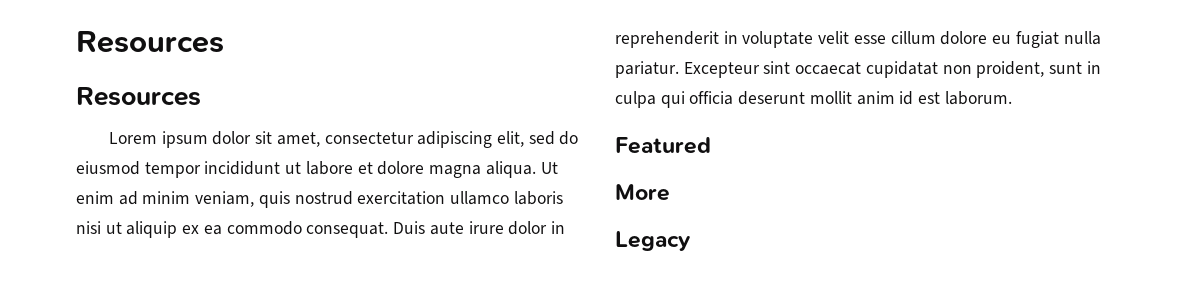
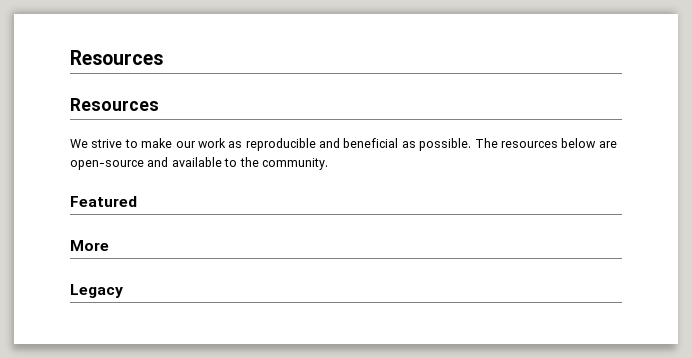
[108,131,579,148] [76,161,558,178] [76,191,563,208] [76,221,565,238] [615,31,1101,48] [615,61,1101,78] [615,91,1012,108] Lorem ipsum dolor sit amet, consectetur adipiscing elit, sed do eiusmod tempor incididunt ut labore et dolore magna aliqua. Ut enim ad minim veniam, quis nostrud exercitation ullamco laboris nisi ut aliquip ex ea commodo consequat. Duis aute irure dolor in reprehenderit in voluptate velit esse cillum dolore eu fugiat nulla pariatur. Excepteur sint occaecat cupidatat non proident, sunt in culpa qui officia deserunt mollit anim id est laborum. -> [70,138,617,151] [70,157,328,170] We strive to make our work as reproducible and beneficial as possible. The resources below are open-source and available to the community.

